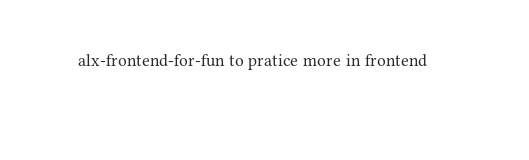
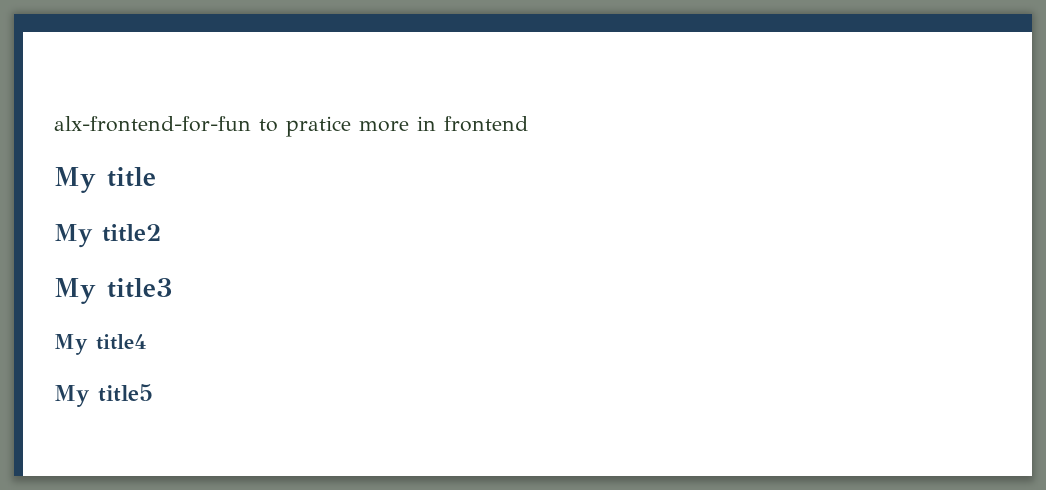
(427, 60) none -> [54,167,156,193] [54,224,161,248] [54,278,173,304] [54,334,147,355] [54,384,153,407] // My title // My title2 // My title3 // My title4 // My title5

